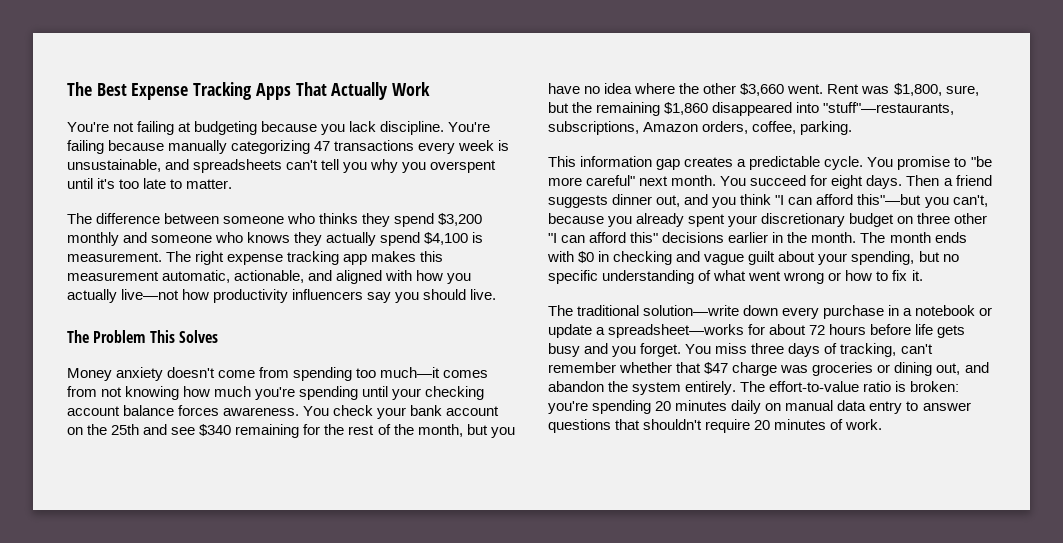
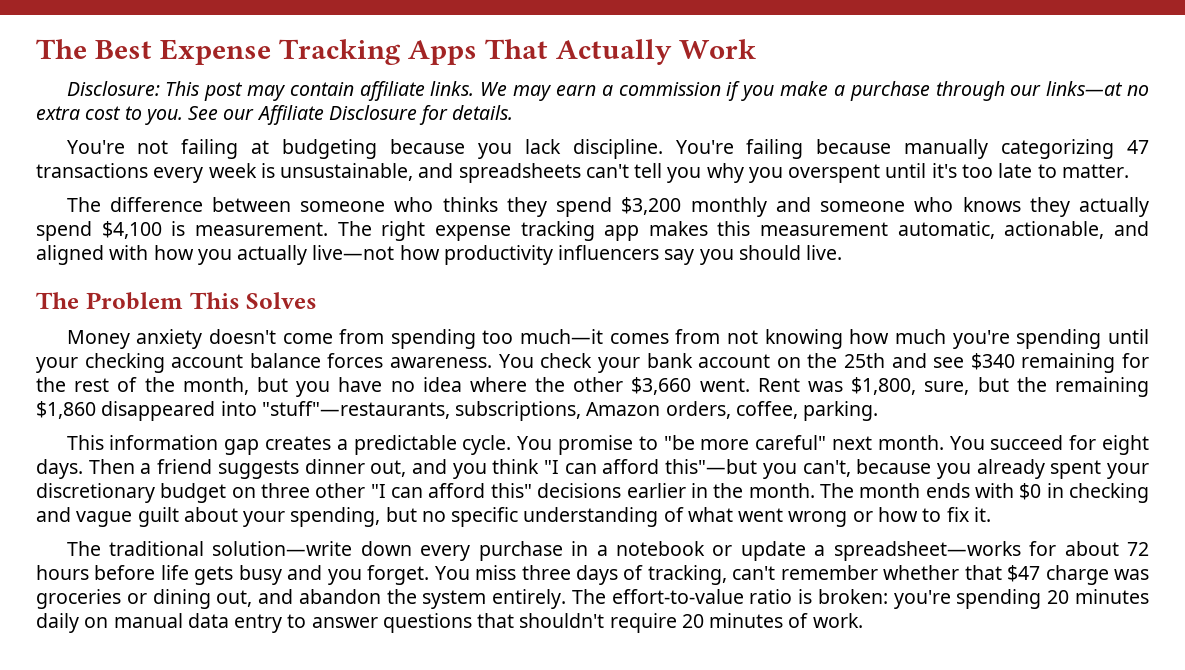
(431, 89) none -> [66,81,1149,101] [36,105,514,125] // Disclosure: This post may contain affiliate links. We may earn a commission if you make a purchase through our links—at no extra cost to you. See our Affiliate Disclosure for details.

